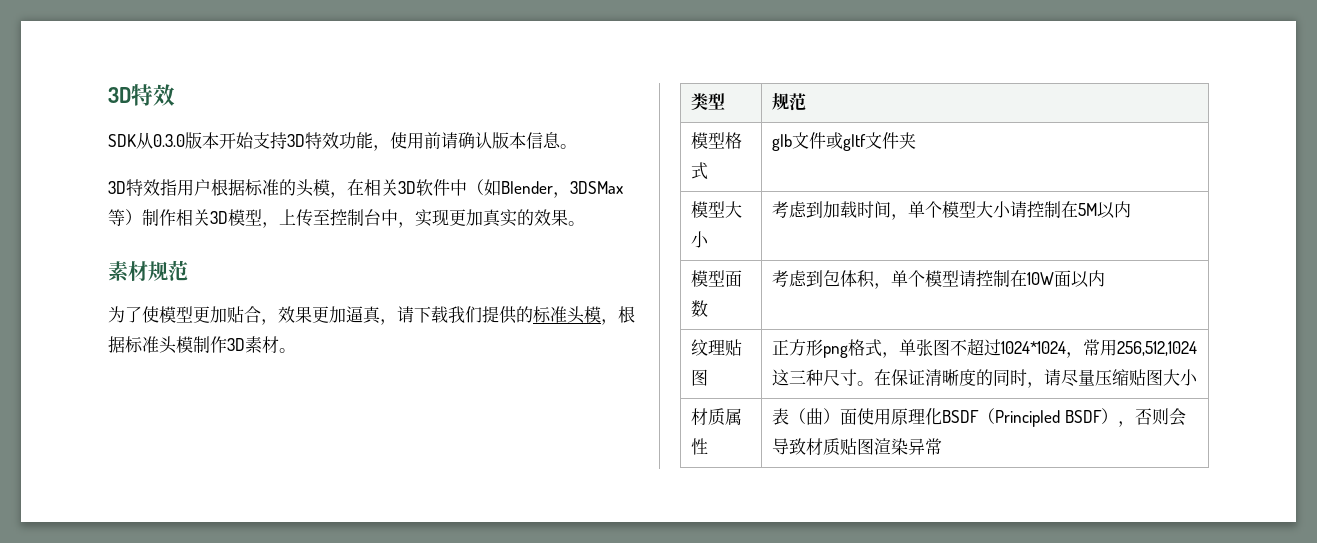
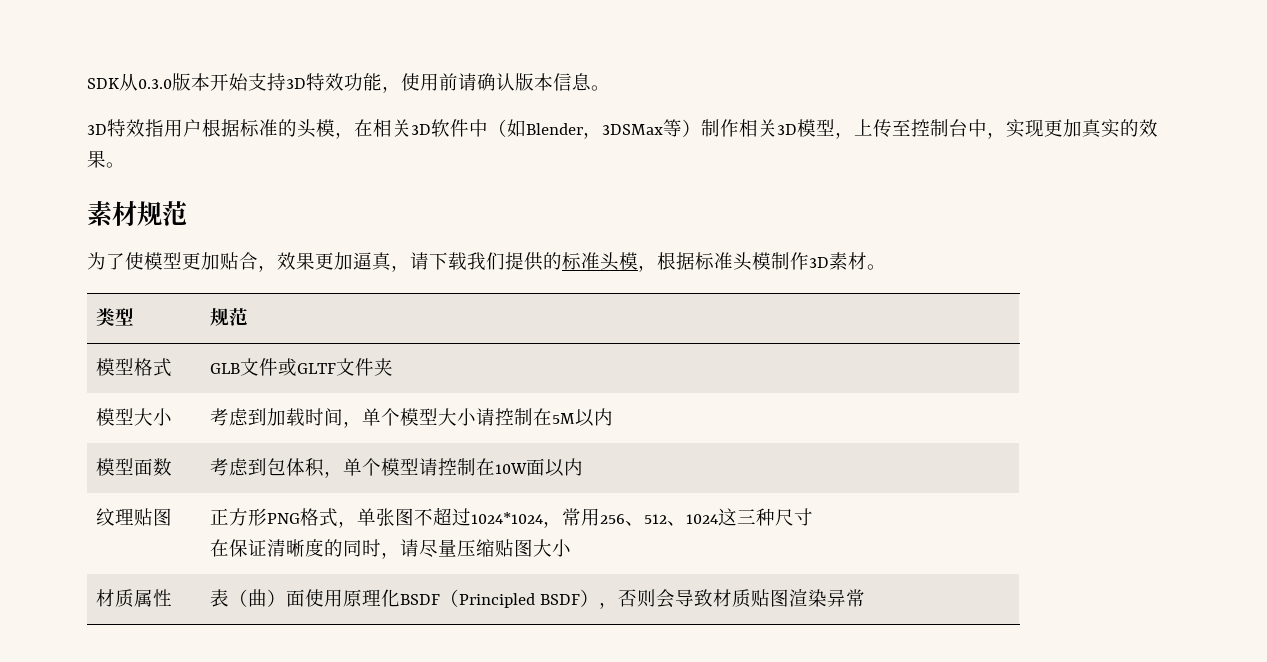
[108,84,175,106] 3D特效 // -> (87, 83) none
[772,132,867,151] glb文件或gltf -> [210,358,337,376] GLB文件或GLTF
[823,345,849,358] png -> [267,513,301,524] PNG
[1117,341,1198,356] 256,512,1024 -> [600,514,719,526] 256、512、1024
[857,381,875,386] 。 -> (814, 517) //

